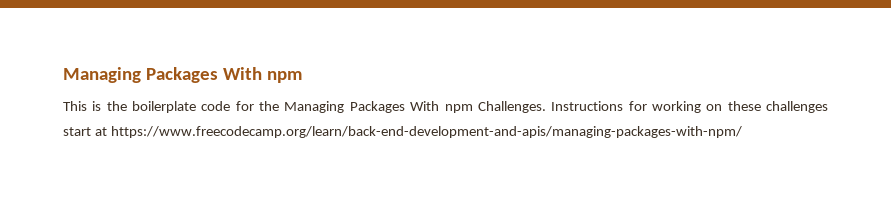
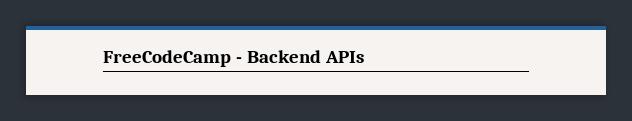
[63,67,302,83] [63,101,829,113] [63,126,742,138] Managing Packages With npm // This is the boilerplate code for the Managing Packages With npm Challenges. Instructions for working on these challenges start at https://www.freecodecamp.org/learn/back-end-development-and-apis/managing-packages-with-npm/ -> [103,50,364,67] FreeCodeCamp - Backend APIs

